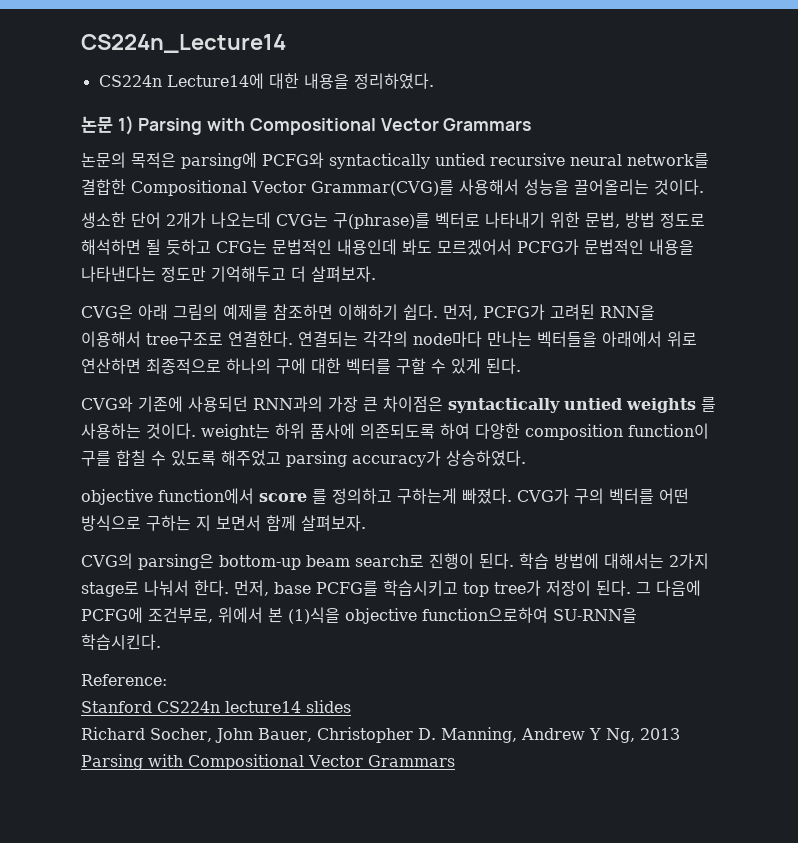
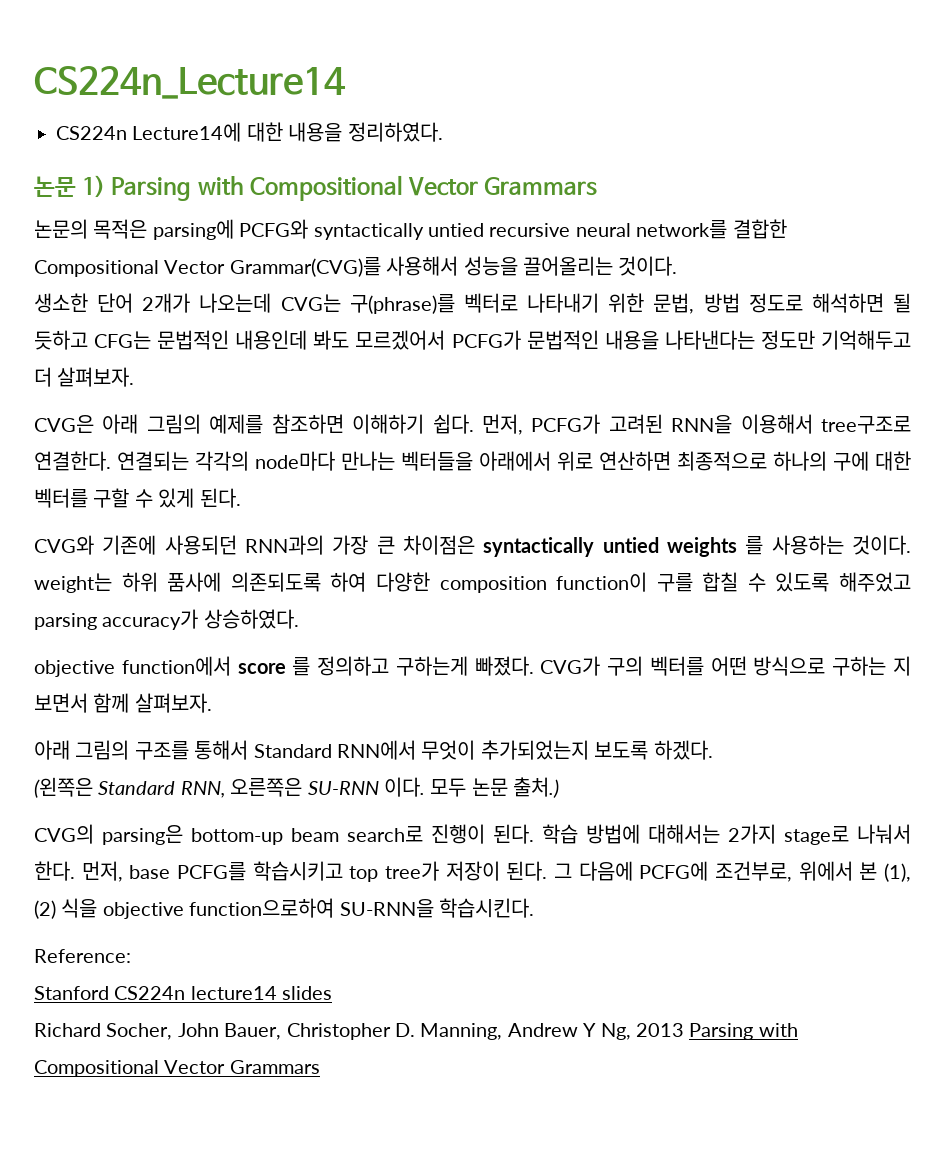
(366, 523) none -> [34,740,713,760] [34,777,560,798] // 아래 그림의 구조를 통해서 Standard RNN에서 무엇이 추가되었는지 보도록 하겠다. // (왼쪽은 Standard RNN, 오른쪽은 SU-RNN 이다. 모두 논문 출처.)
[288,607,340,624] (1)식을 -> [883,863,911,882] [34,898,98,919] (1), (2) 식을

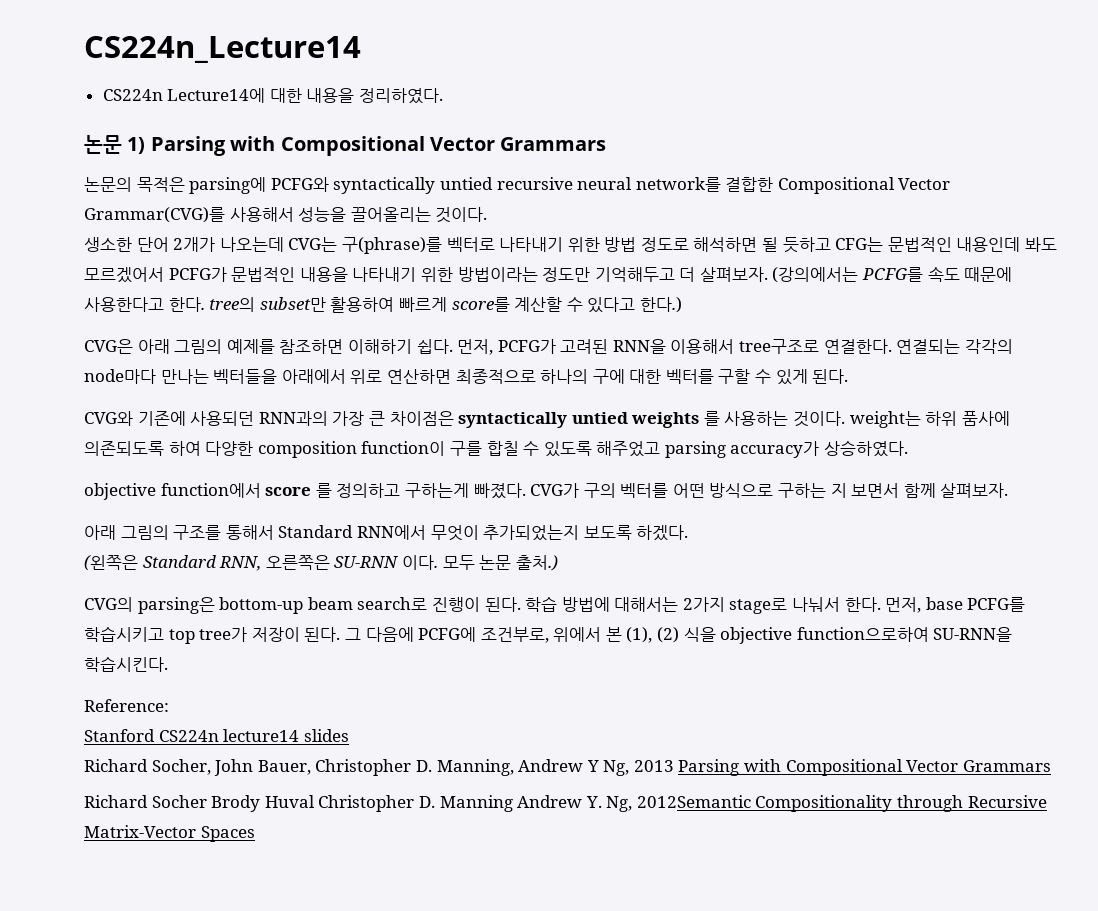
[653,293,695,314] 문법, -> (600, 244) none
[664,330,755,350] 나타낸다는 -> [352,267,538,282] 나타내기 위한 방법이라는
(135, 377) none -> [772,266,1013,283] [84,297,682,313] (강의에서는 PCFG를 속도 때문에 사용한다고 한다. tree의 subset만 활용하여 빠르게 score를 계산할 수 있다고 한다.)
(320, 1067) none -> [84,795,1047,812] [84,825,255,842] // Richard Socher Brody Huval Christopher D. Manning Andrew Y. Ng, 2012Semantic Compositionality through Recursive Matrix-Vector Spaces

